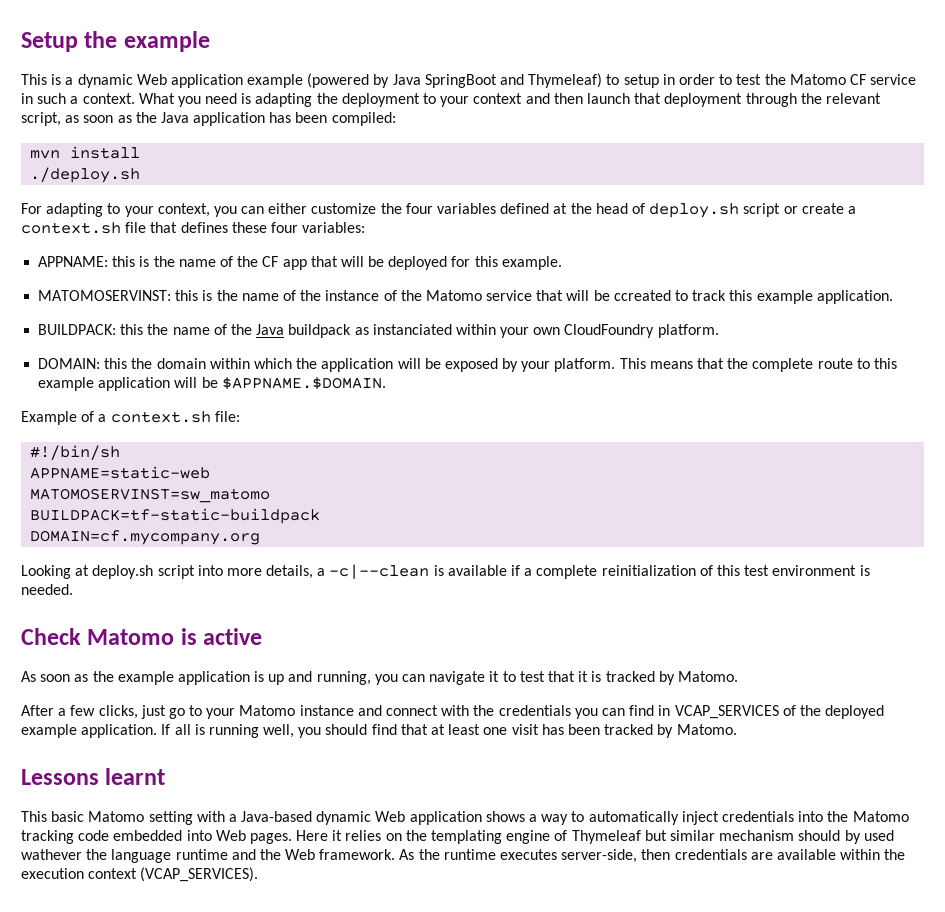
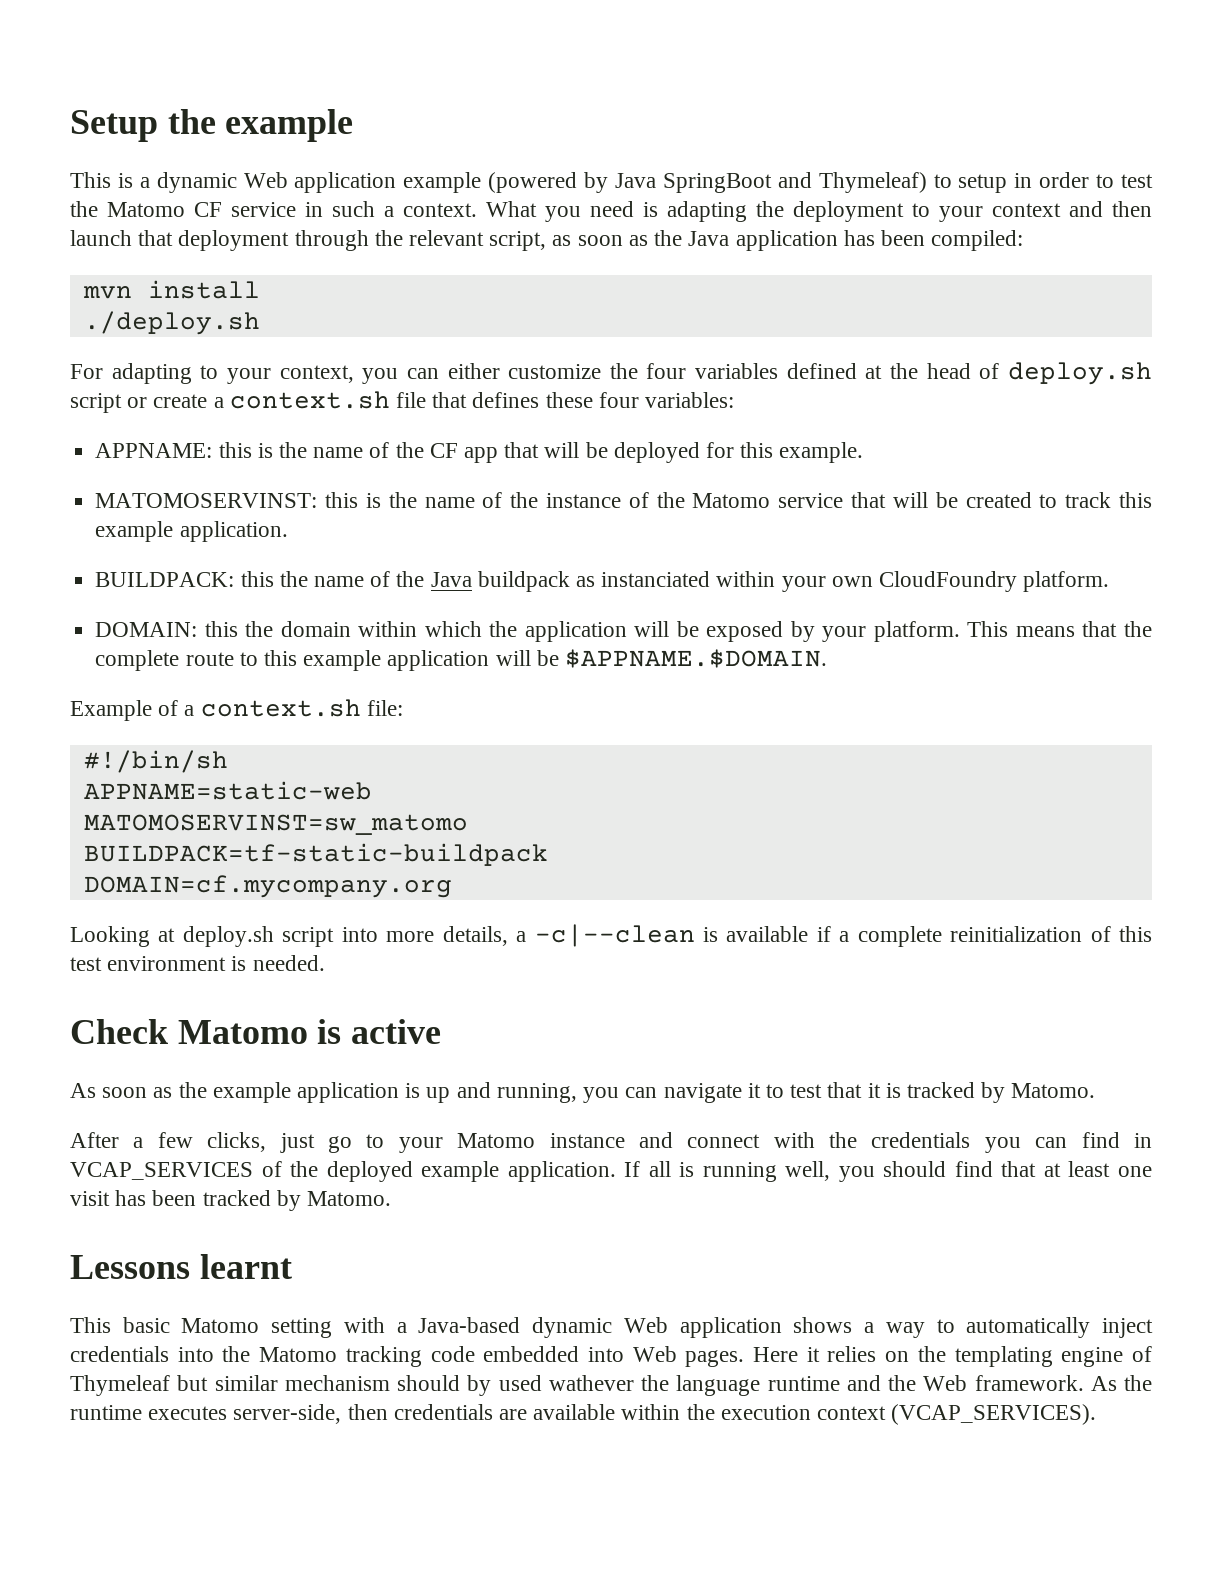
[613,290,671,301] ccreated -> [965,492,1032,508] created

